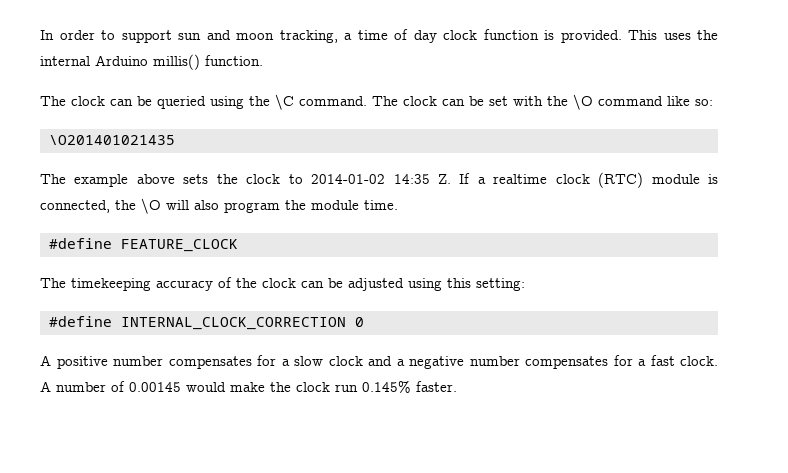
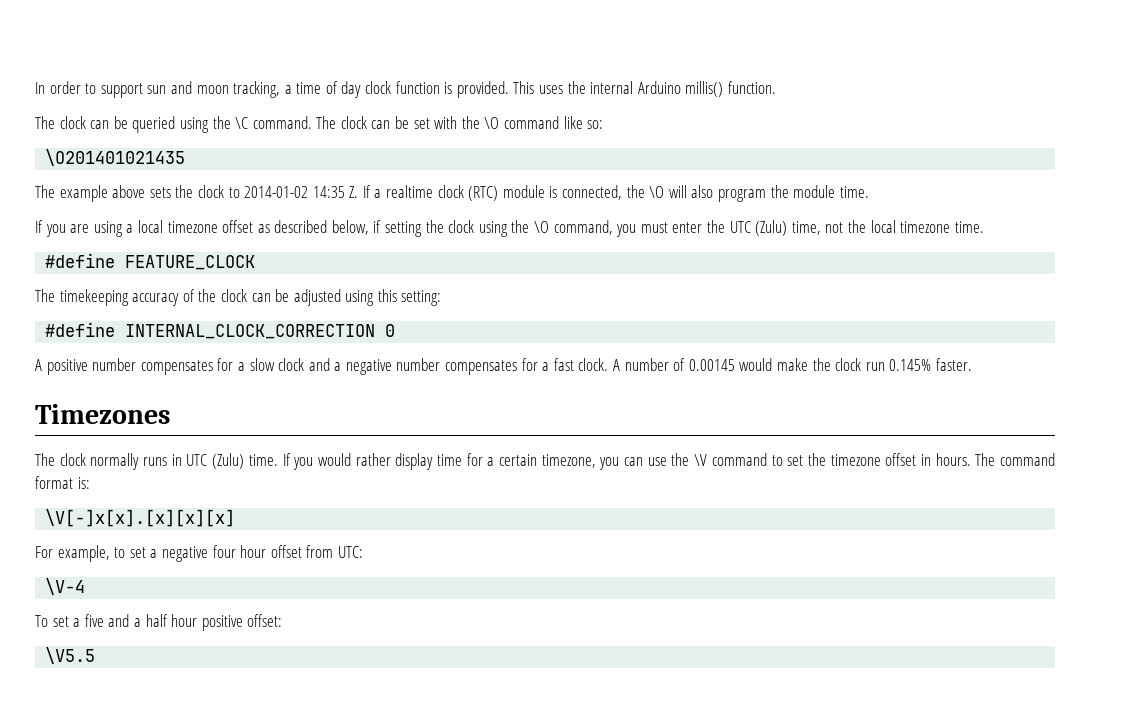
(398, 205) none -> [35,220,984,237] // If you are using a local timezone offset as described below, if setting the clock using the \O command, you must enter the UTC (Zulu) time, not the local timezone time.
(457, 386) none -> [35,404,170,424] [35,453,1055,470] [35,476,90,489] [45,509,236,527] [35,545,363,562] [45,578,86,595] [35,614,283,631] [45,647,96,664] // Timezones // The clock normally runs in UTC (Zulu) time. If you would rather display time for a certain timezone, you can use the \V command to set the timezone offset in hours. The command format is: // \V[-]x[x].[x][x][x] // For example, to set a negative four hour offset from UTC: // \V-4 // To set a five and a half hour positive offset: // \V5.5

